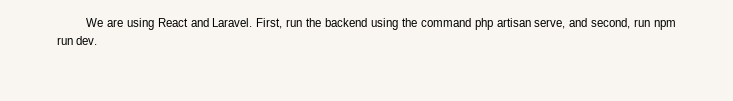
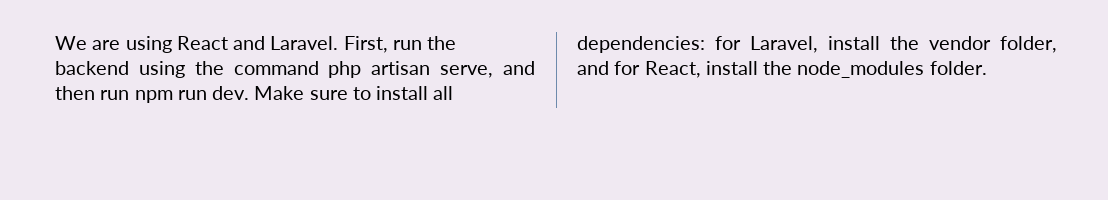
[591,18,631,29] second, -> [55,86,95,100] then
(98, 40) none -> [254,86,454,100] [577,36,1057,53] [577,61,987,78] Make sure to install all dependencies: for Laravel, install the vendor folder, and for React, install the node_modules folder.

